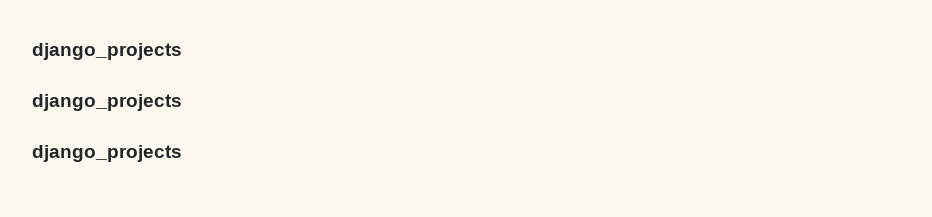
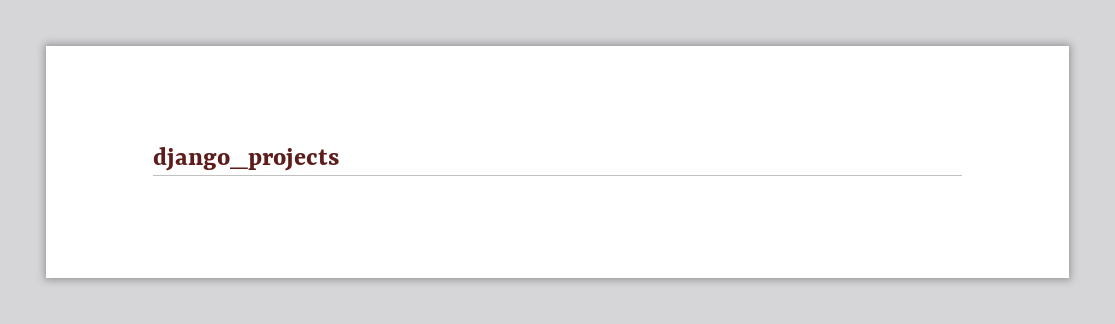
[32,43,182,60] [32,94,182,111] [32,145,182,162] django_projects // django_projects // django_projects -> [153,147,339,171] django_projects

